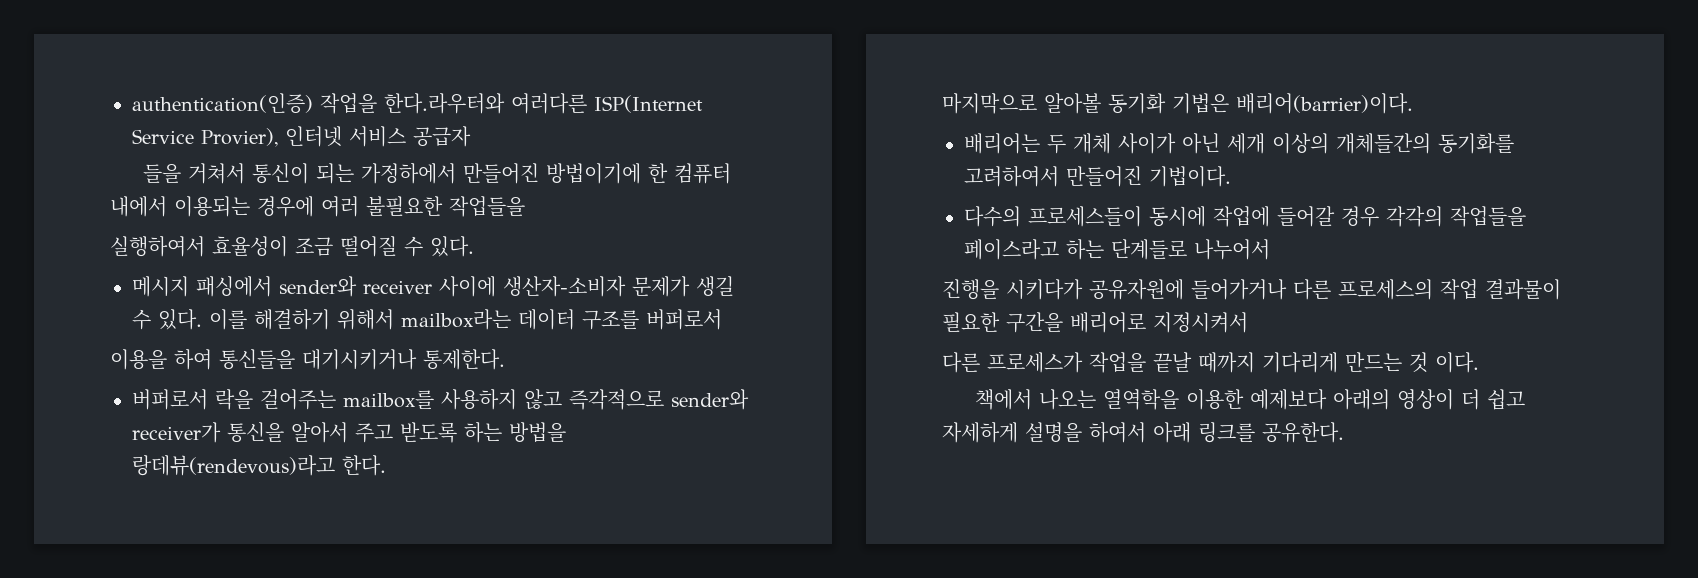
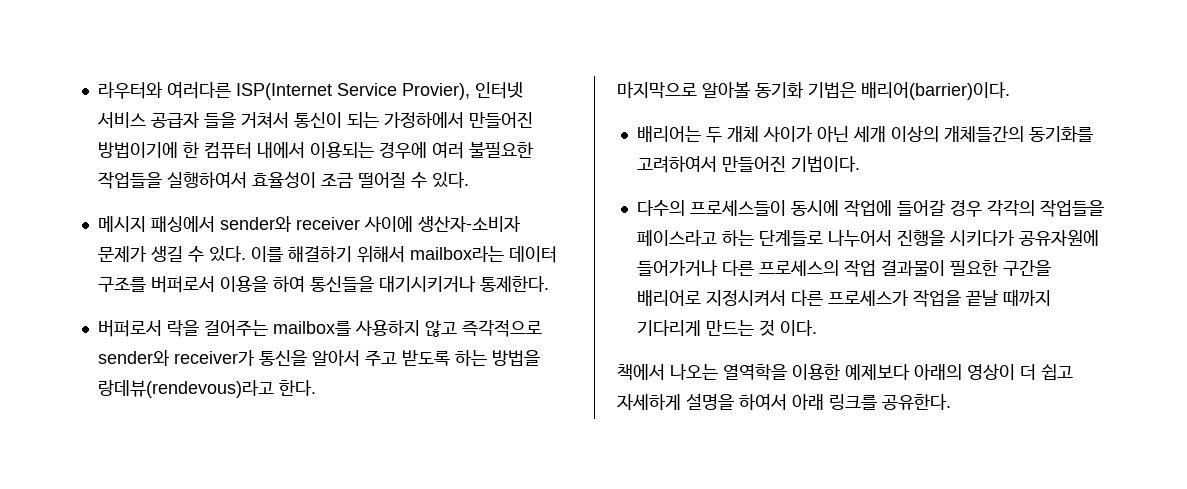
[132,93,505,114] authentication(인증) 작업을 한다.라우터와 -> [97,82,163,99] 라우터와
(471, 136) // -> (200, 120) none
(525, 206) // -> (162, 180) none
(722, 319) // -> (215, 284) none
(1270, 249) // -> (892, 238) none
(1248, 322) // -> (786, 298) none

